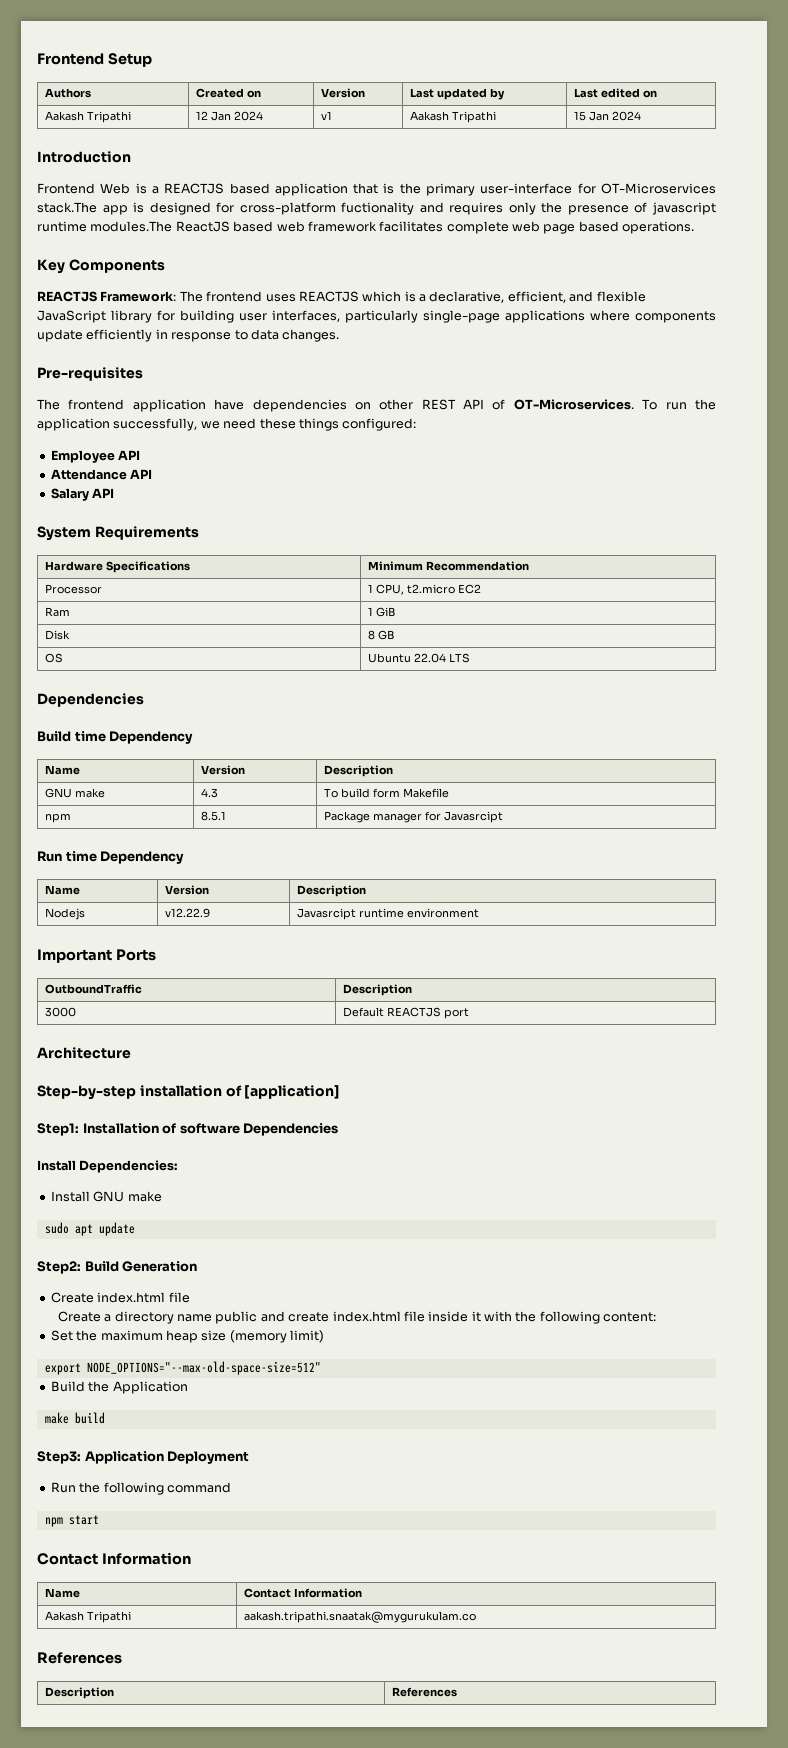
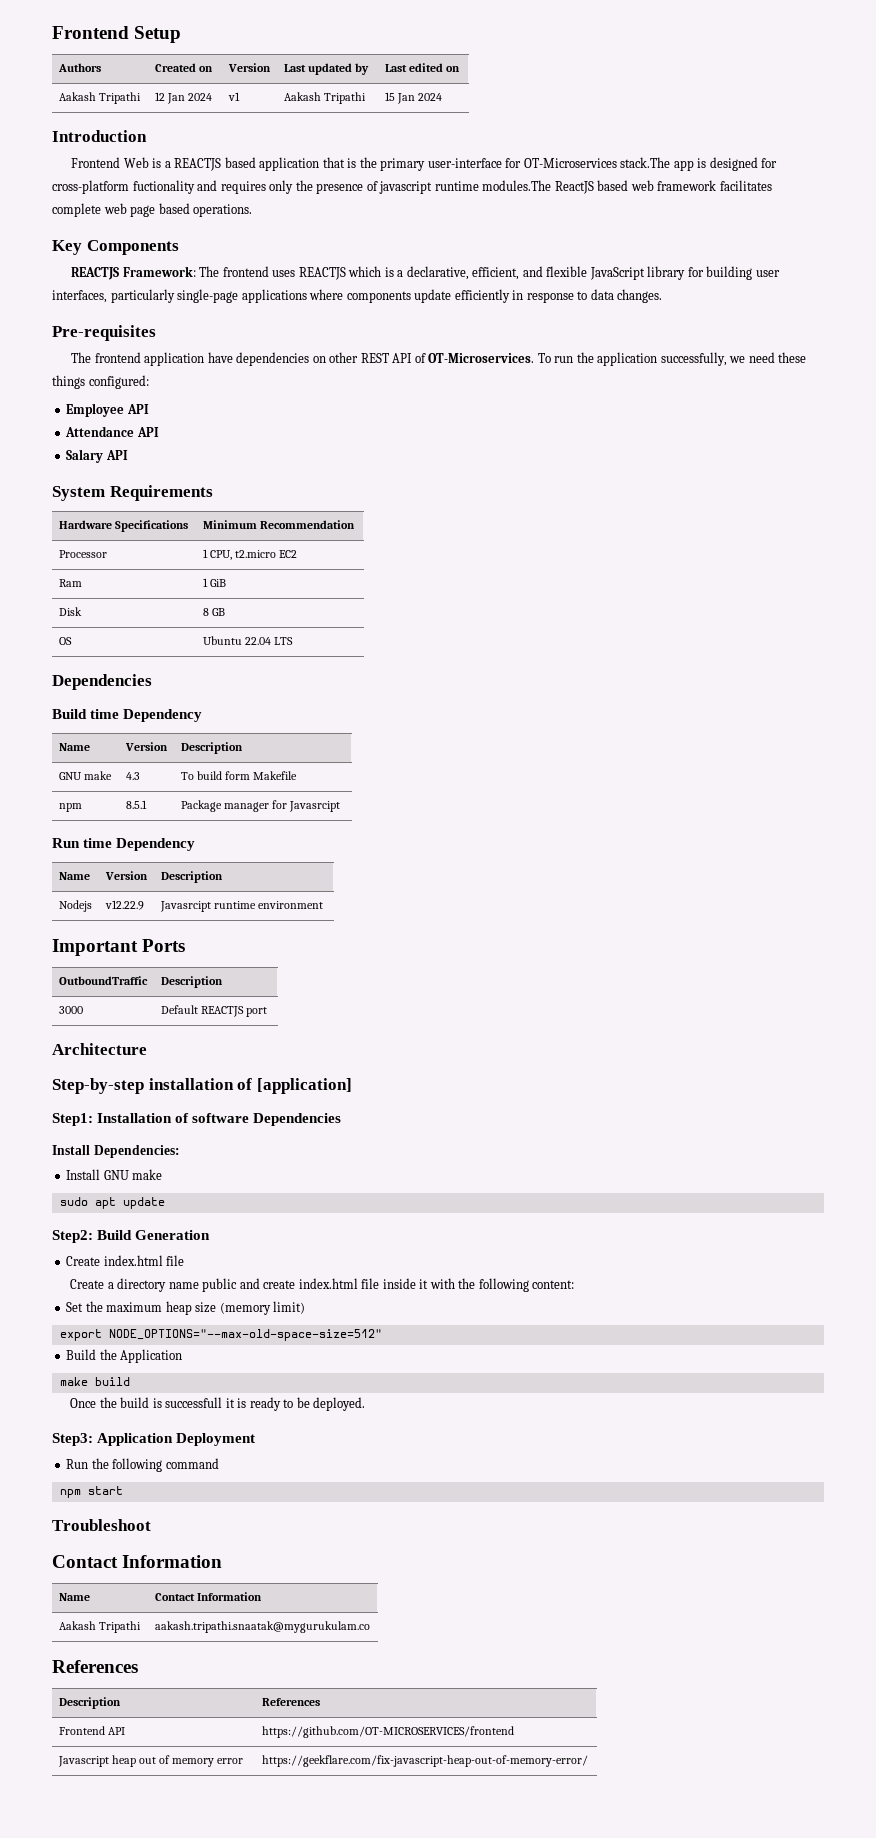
(105, 1418) none -> [70,1397,366,1411] // Once the build is successfull it is ready to be deployed.
(99, 1520) none -> [52,1519,151,1531] // Troubleshoot
(458, 1692) none -> [58,1726,125,1735] [261,1726,514,1738] [57,1755,244,1767] [261,1755,588,1767] // Frontend API | https://github.com/OT-MICROSERVICES/frontend // Javascript heap out of memory error | https://geekflare.com/fix-javascript-heap-out-of-memory-error/

